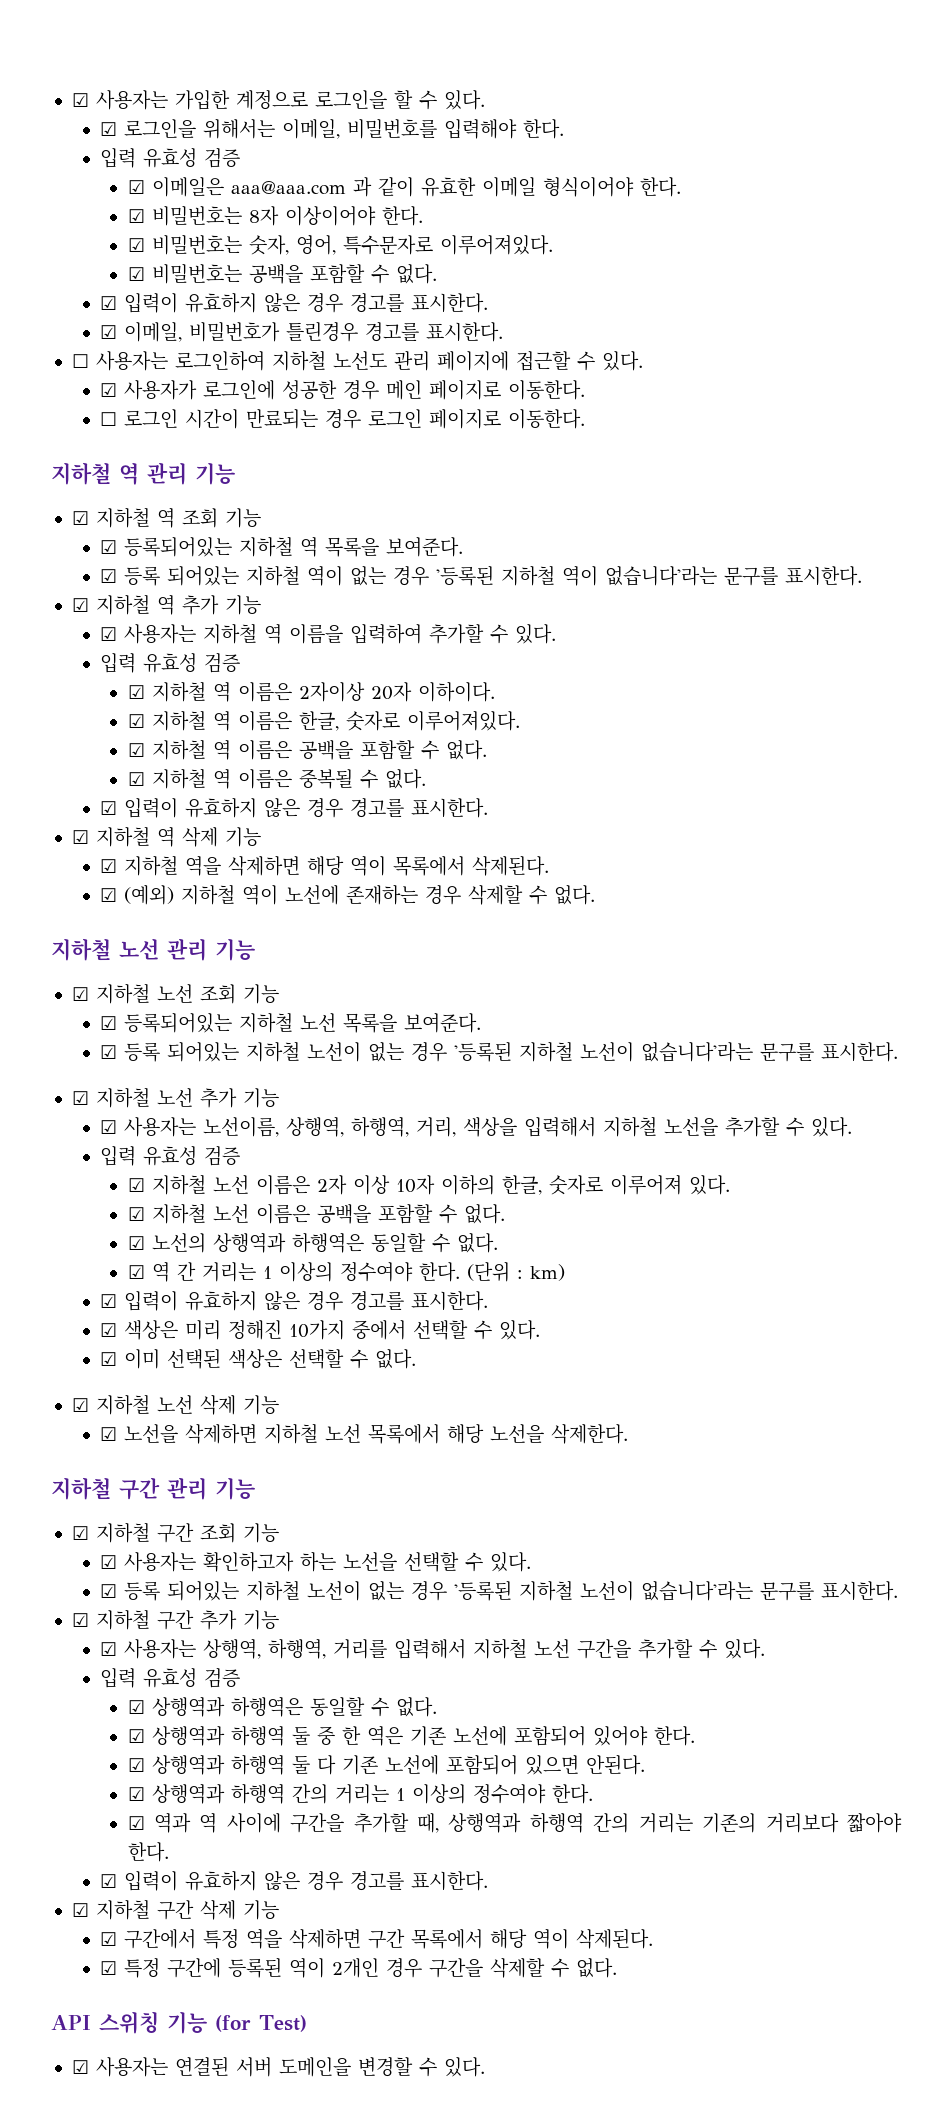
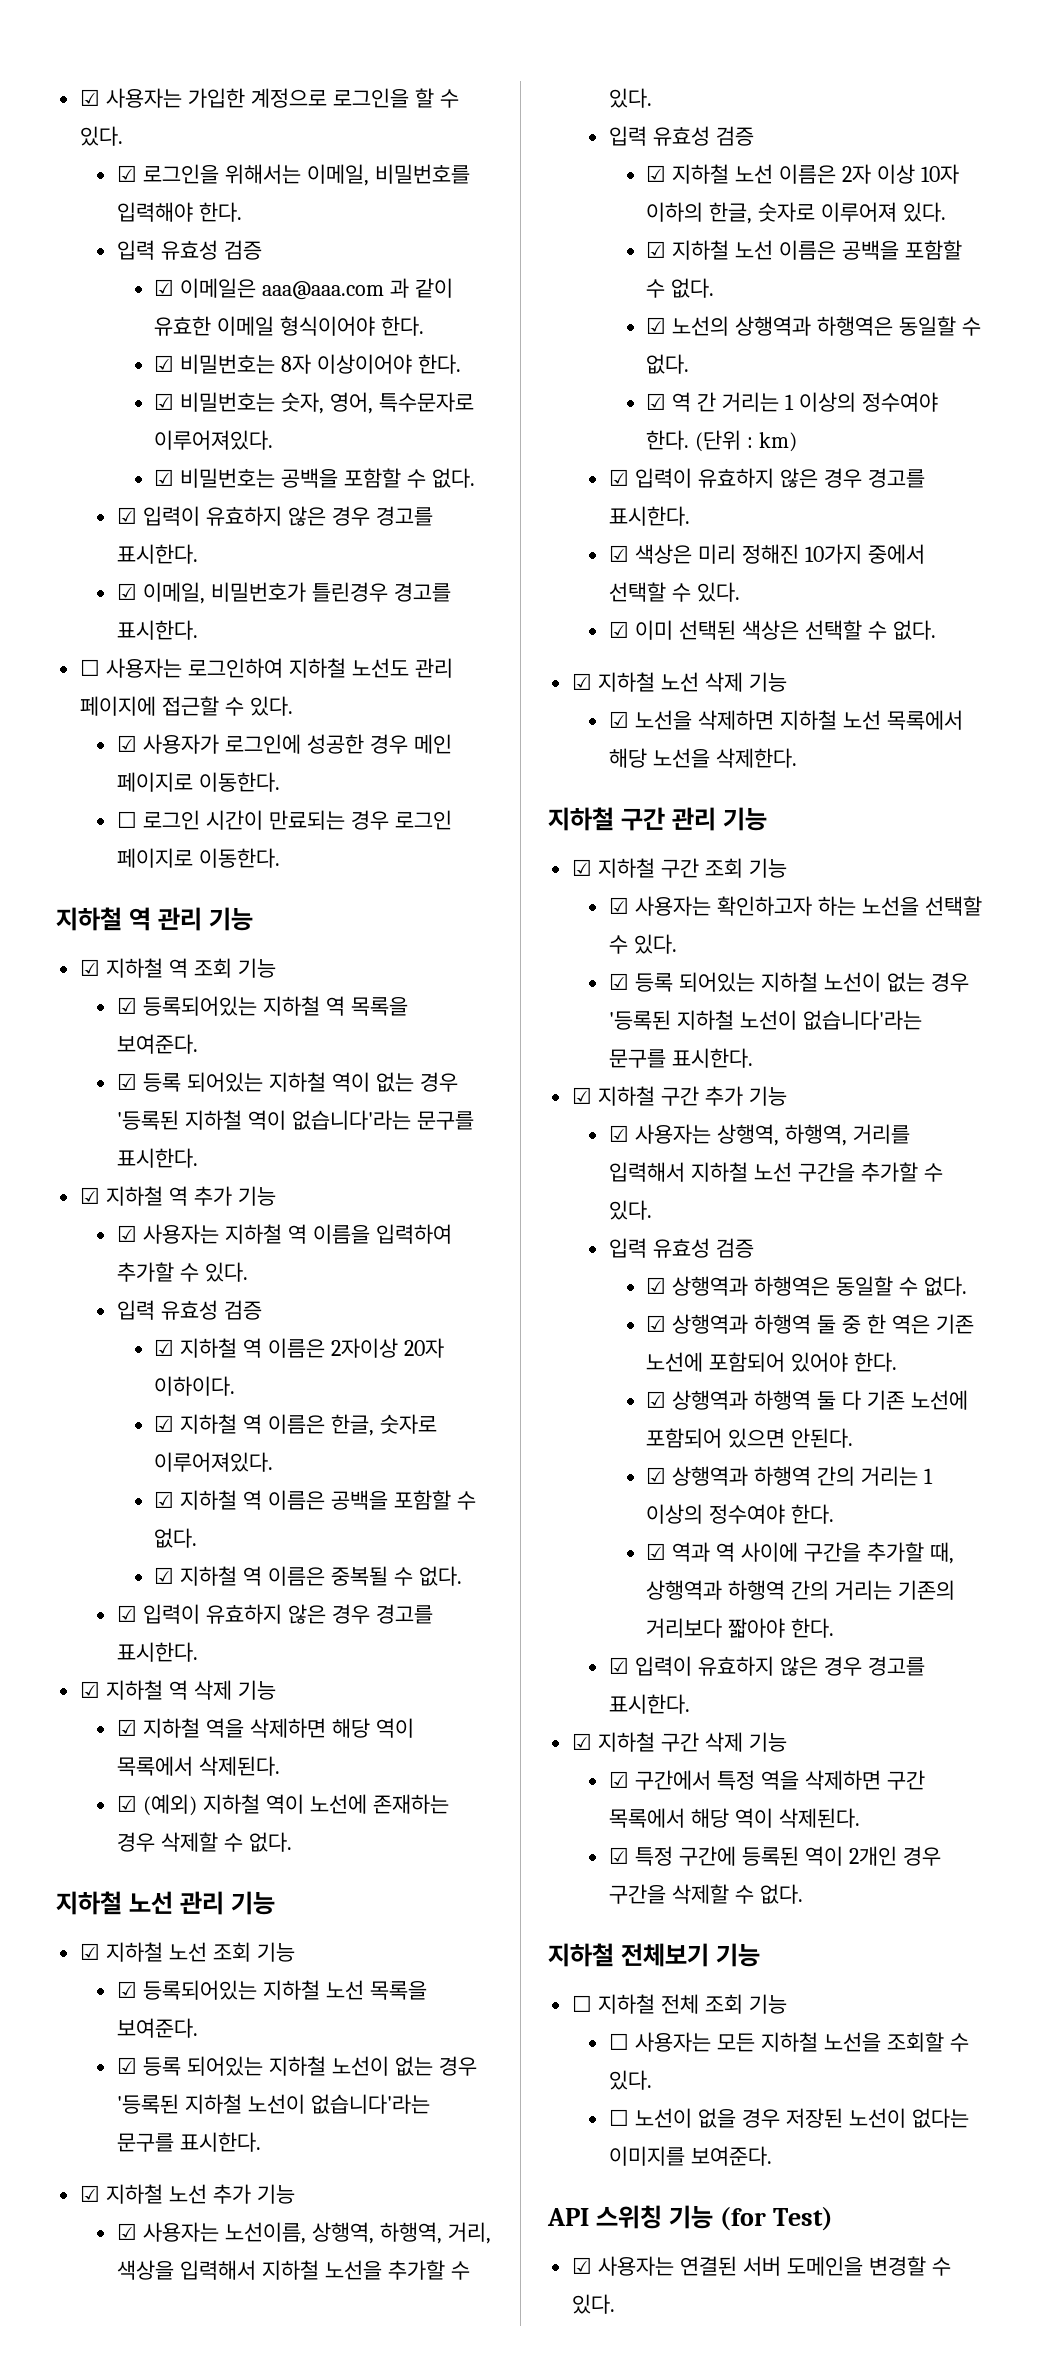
(617, 1968) none -> [548,1943,760,1967] [572,1994,787,2014] [609,2032,969,2052] [609,2070,653,2090] [609,2108,969,2128] [609,2146,773,2166] // 지하철 전체보기 기능 // ☐ 지하철 전체 조회 기능 // ☐ 사용자는 모든 지하철 노선을 조회할 수 있다. // ☐ 노선이 없을 경우 저장된 노선이 없다는 이미지를 보여준다.

